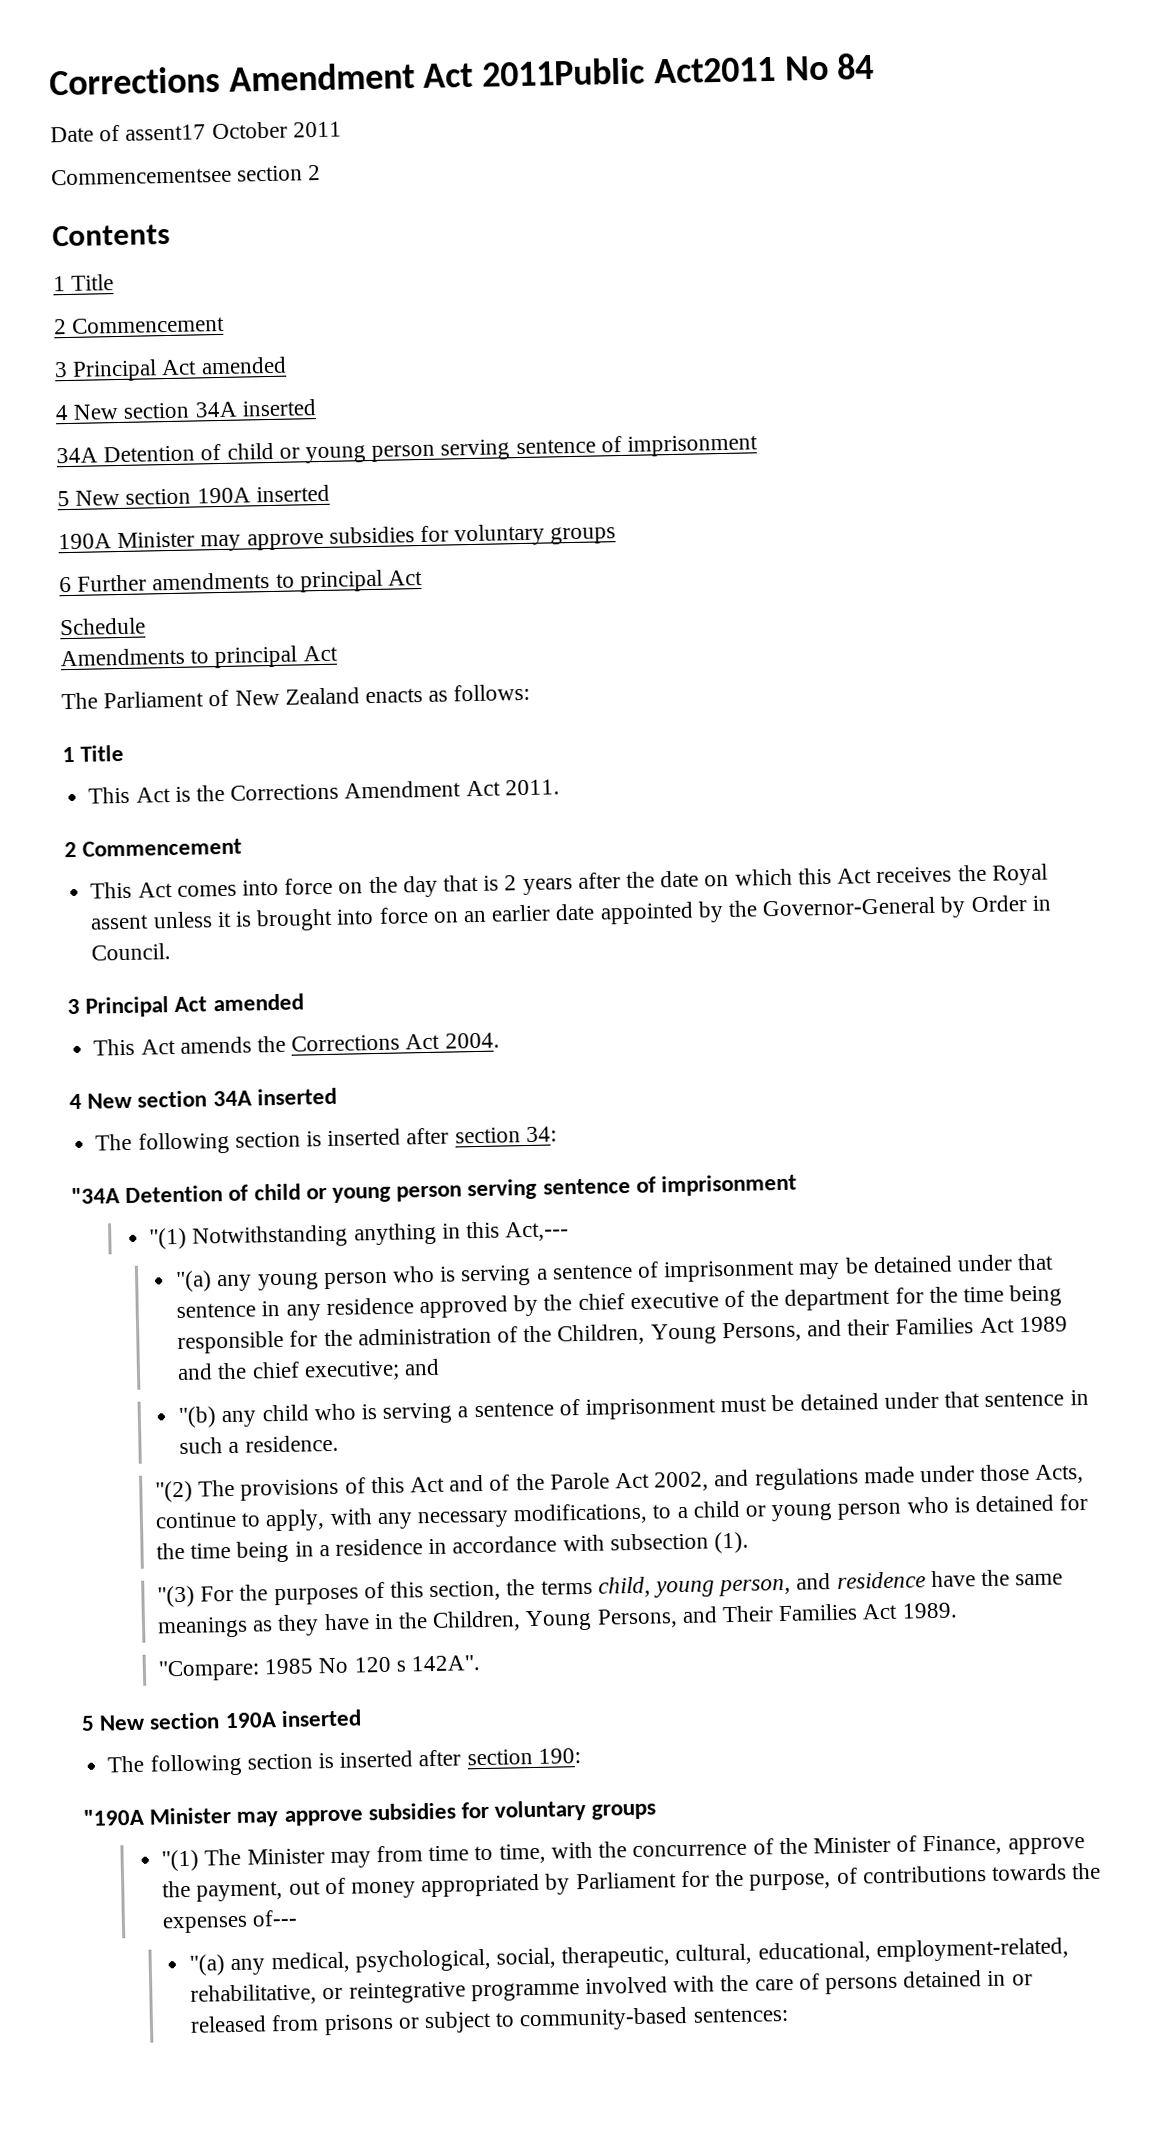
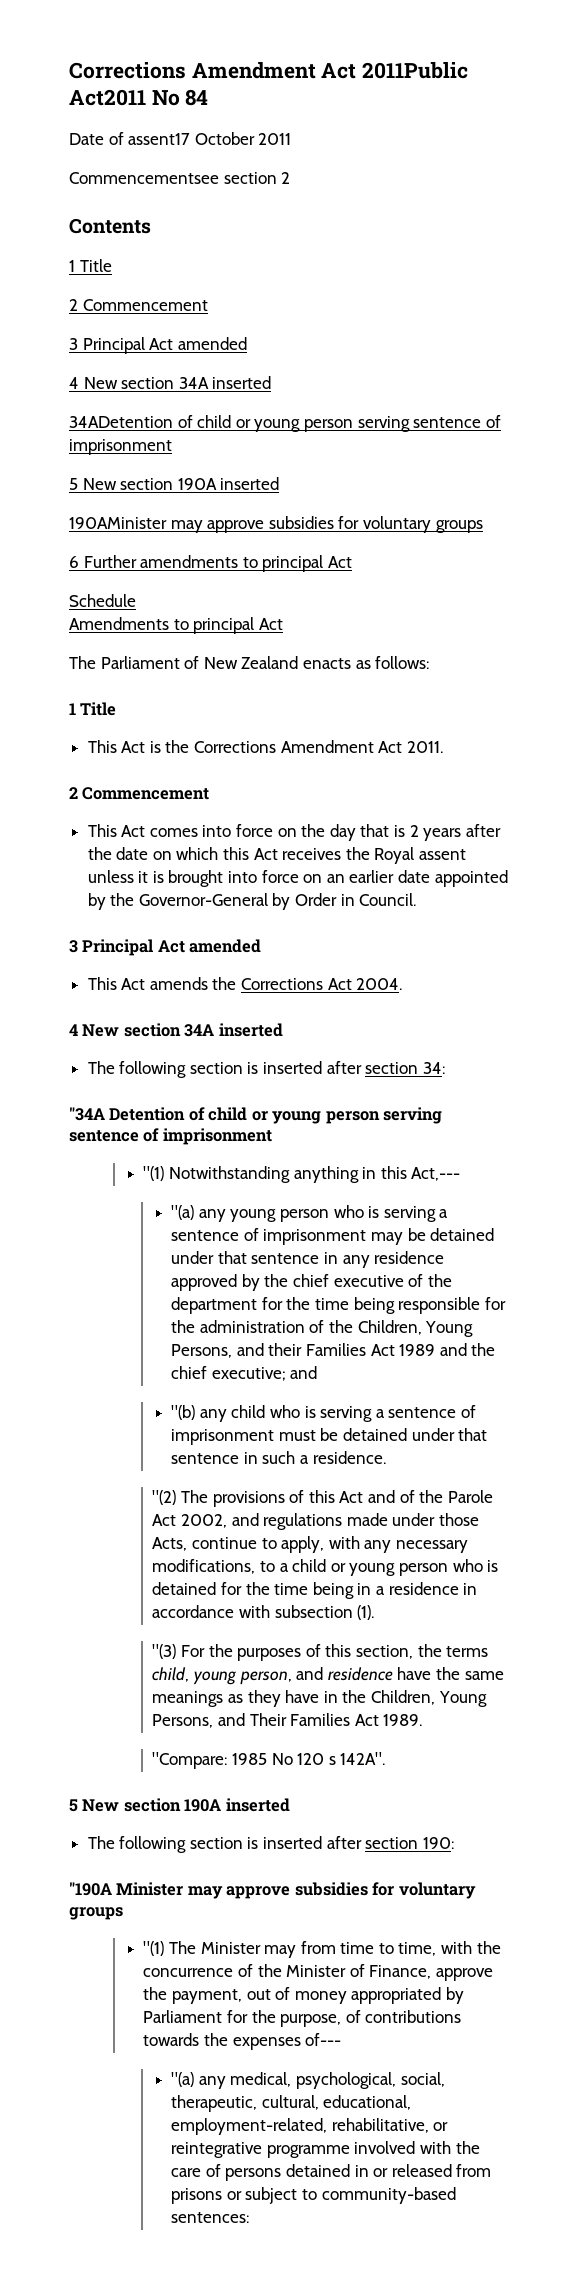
[56,445,196,464] 34A Detention -> [69,416,173,428] 34ADetention
[58,531,196,550] 190A Minister -> [69,517,167,529] 190AMinister

